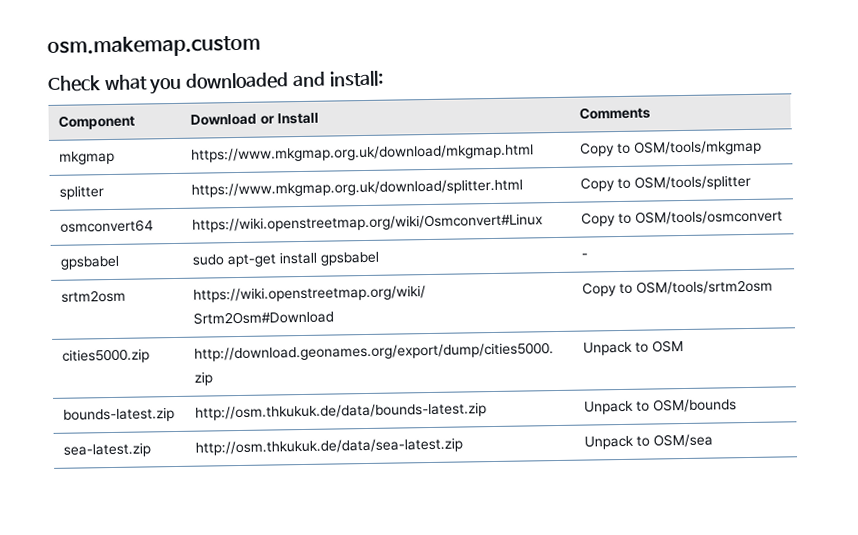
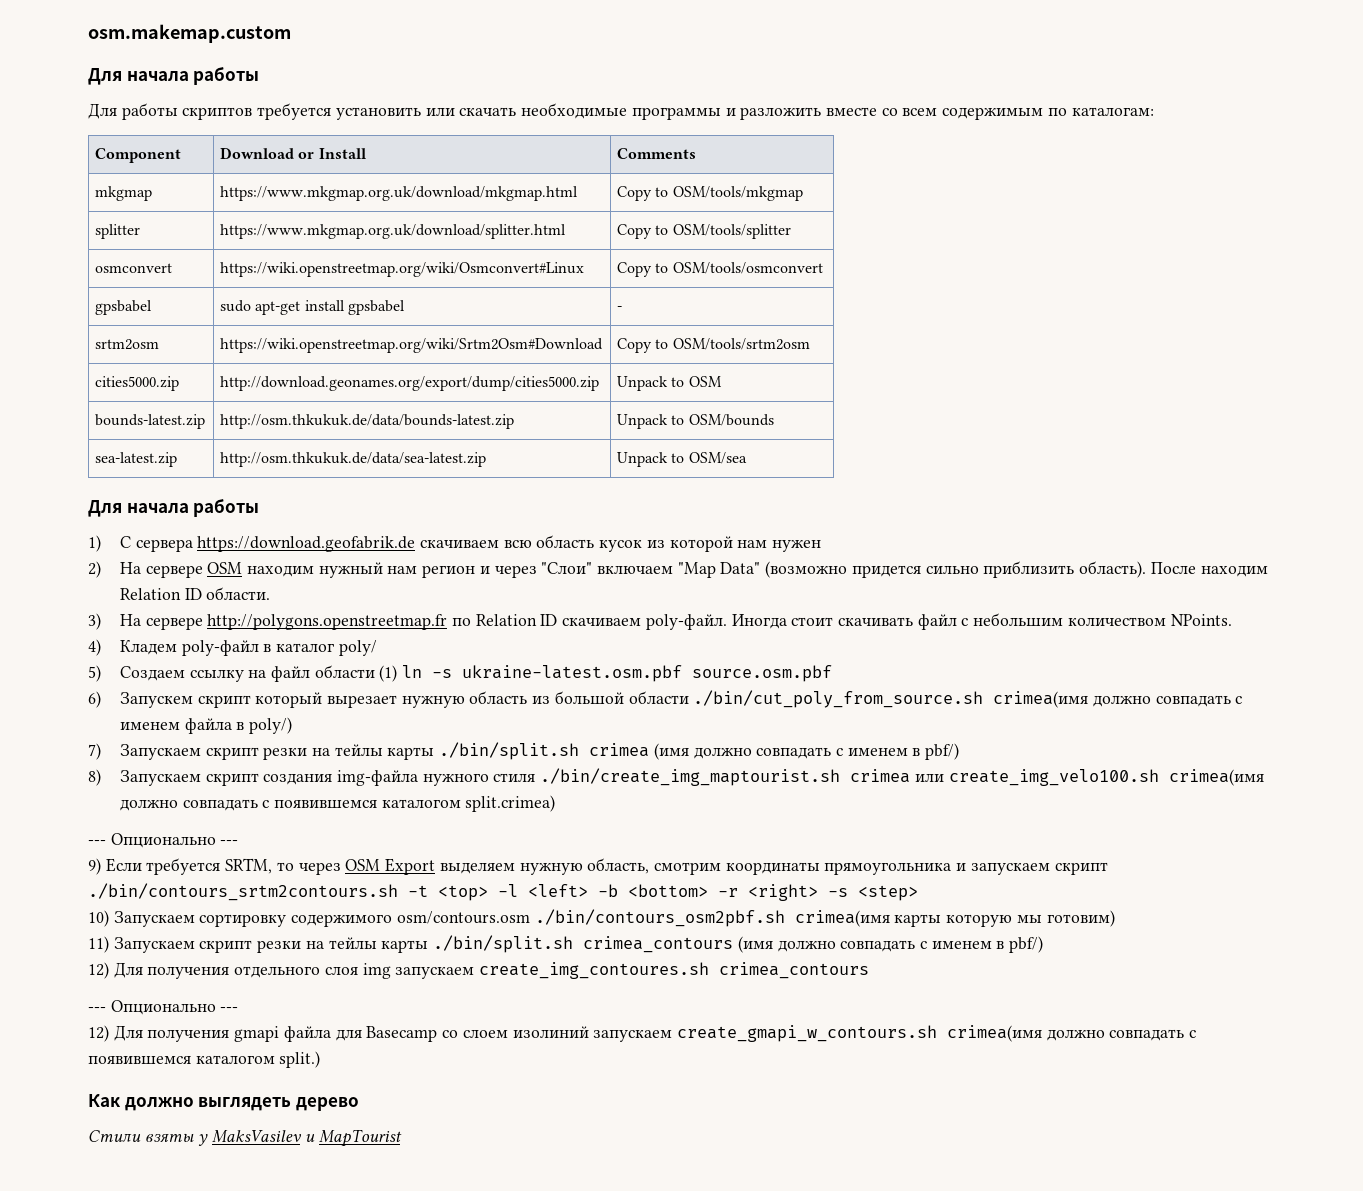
[47,70,384,95] Check what you downloaded and install: -> [88,66,260,85] [88,103,1154,120] Для начала работы // Для работы скриптов требуется установить или скачать необходимые программы и разложить вместе со всем содержимым по каталогам:
[60,219,155,233] osmconvert64 -> [95,263,173,273] osmconvert
(714, 440) none -> [88,498,260,517] [88,535,822,552] [88,561,1268,578] [119,587,271,600] [88,613,1232,630] [88,639,377,656] [88,665,833,682] [88,690,1243,708] [119,717,292,734] [88,742,960,760] [88,768,1264,786] [119,795,556,812] [88,833,239,848] [88,858,1108,875] [88,883,918,901] [88,909,1115,927] [88,935,1044,953] [88,962,870,979] [88,1000,239,1015] [88,1025,1197,1042] [88,1051,321,1068] [88,1094,359,1111] [88,1129,402,1147] // Для начала работы // 1) С сервера https://download.geofabrik.de скачиваем всю область кусок из которой нам нужен // 2) На сервере OSM находим нужный нам регион и через "Слои" включаем "Map Data" (возможно придется сильно приблизить область). После находим Relation ID области. // 3) На сервере http://polygons.openstreetmap.fr по Relation ID скачиваем poly-файл. Иногда стоит скачивать файл с небольшим количеством NPoints. // 4) Кладем poly-файл в каталог poly/ // 5) Создаем ссылку на файл области (1) ln -s ukraine-latest.osm.pbf source.osm.pbf // 6) Запускем скрипт который вырезает нужную область из большой области ./bin/cut_poly_from_source.sh crimea(имя должно совпадать с именем файла в poly/) // 7) Запускаем скрипт резки на тейлы карты ./bin/split.sh crimea (имя должно совпадать с именем в pbf/) // 8) Запускаем скрипт создания img-файла нужного стиля ./bin/create_img_maptourist.sh crimea или create_img_velo100.sh crimea(имя должно совпадать с появившемся каталогом split.crimea) // --- Опционально --- // 9) Если требуется SRTM, то через OSM Export выделяем нужную область, смотрим координаты прямоугольника и запускаем скрипт ./bin/contours_srtm2contours.sh -t <top> -l <left> -b <bottom> -r <right> -s <step> // 10) Запускаем сортировку содержимого osm/contours.osm ./bin/contours_osm2pbf.sh crimea(имя карты которую мы готовим) // 11) Запускаем скрипт резки на тейлы карты ./bin/split.sh crimea_contours (имя должно совпадать с именем в pbf/) // 12) Для получения отдельного слоя img запускаем create_img_contoures.sh crimea_contours // --- Опционально --- // 12) Для получения gmapi файла для Basecamp со слоем изолиний запускаем create_gmapi_w_contours.sh crimea(имя должно совпадать с появившемся каталогом split.) // Как должно выглядеть дерево // Стили взяты у MaksVasilev и MapTourist

